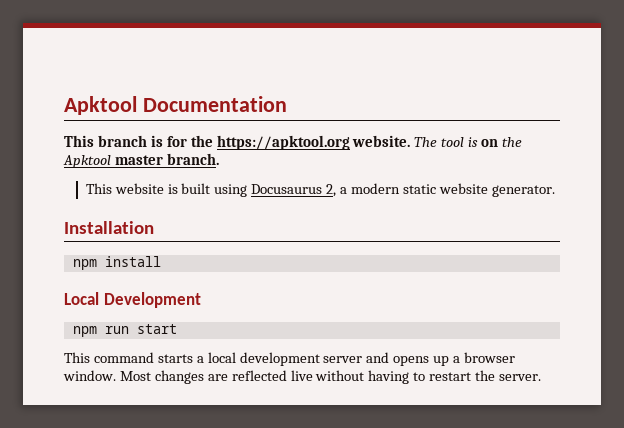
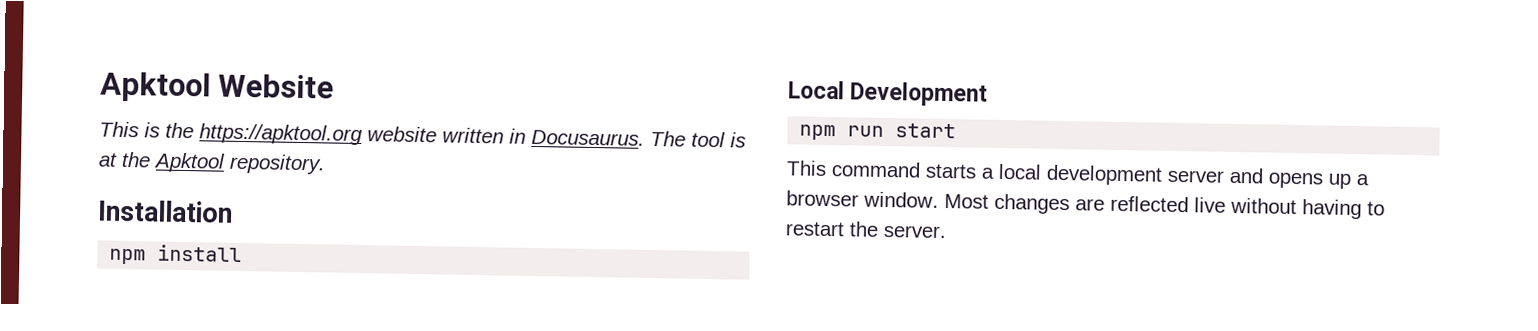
[64,96,287,115] [64,135,411,150] Apktool Documentation // This branch is for the https://apktool.org website. -> [100,71,335,103] [99,121,645,146] Apktool Website // This is the https://apktool.org website written in Docusaurus.
[481,139,499,147] on -> [98,152,118,167] at
[114,153,219,165] [85,183,555,197] master branch. // This website is built using Docusaurus 2, a modern static website generator. -> [229,153,326,175] repository.

